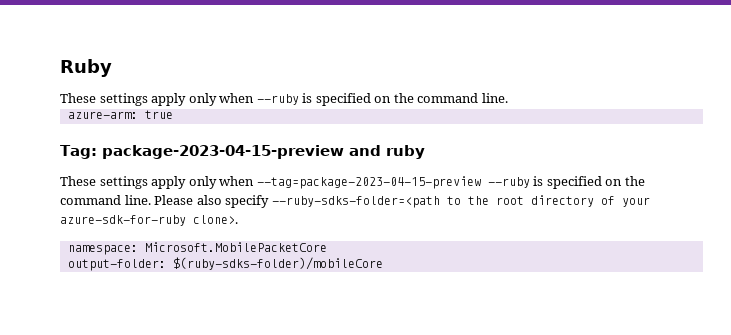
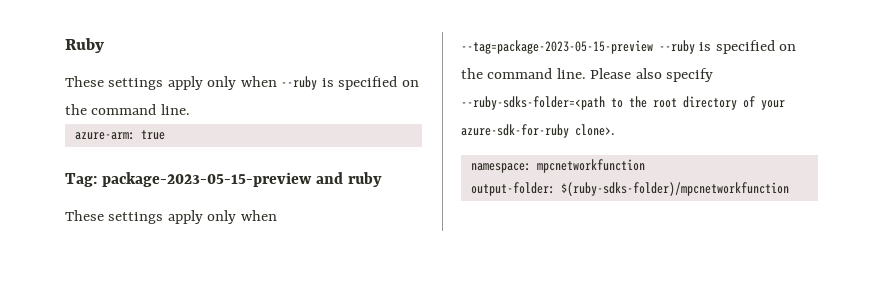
[101,145,344,159] package-2023-04-15-preview -> [101,172,312,187] package-2023-05-15-preview
[256,176,481,189] --tag=package-2023-04-15-preview -> [461,40,653,54] --tag=package-2023-05-15-preview
[144,242,327,252] Microsoft.MobilePacketCore -> [536,159,645,173] mpcnetworkfunction
[172,257,383,270] $(ruby-sdks-folder)/mobileCore -> [560,182,789,196] $(ruby-sdks-folder)/mpcnetworkfunction

